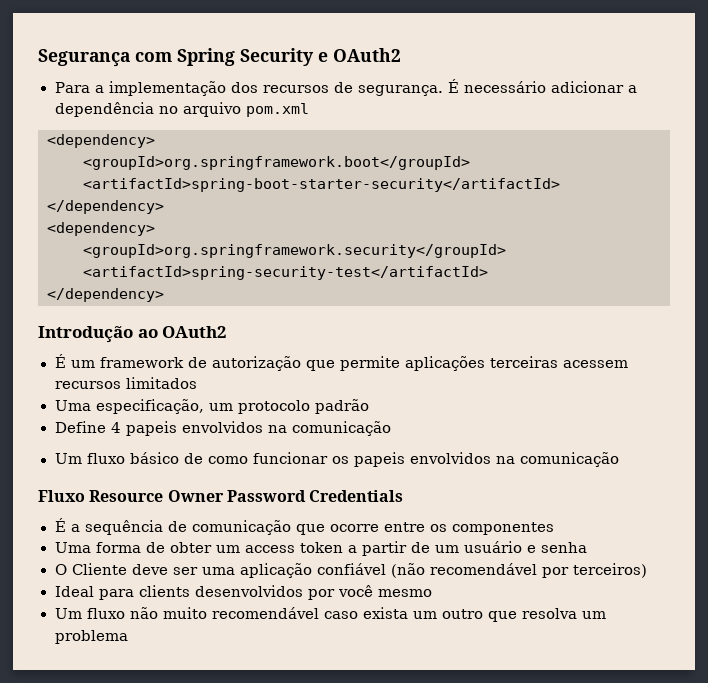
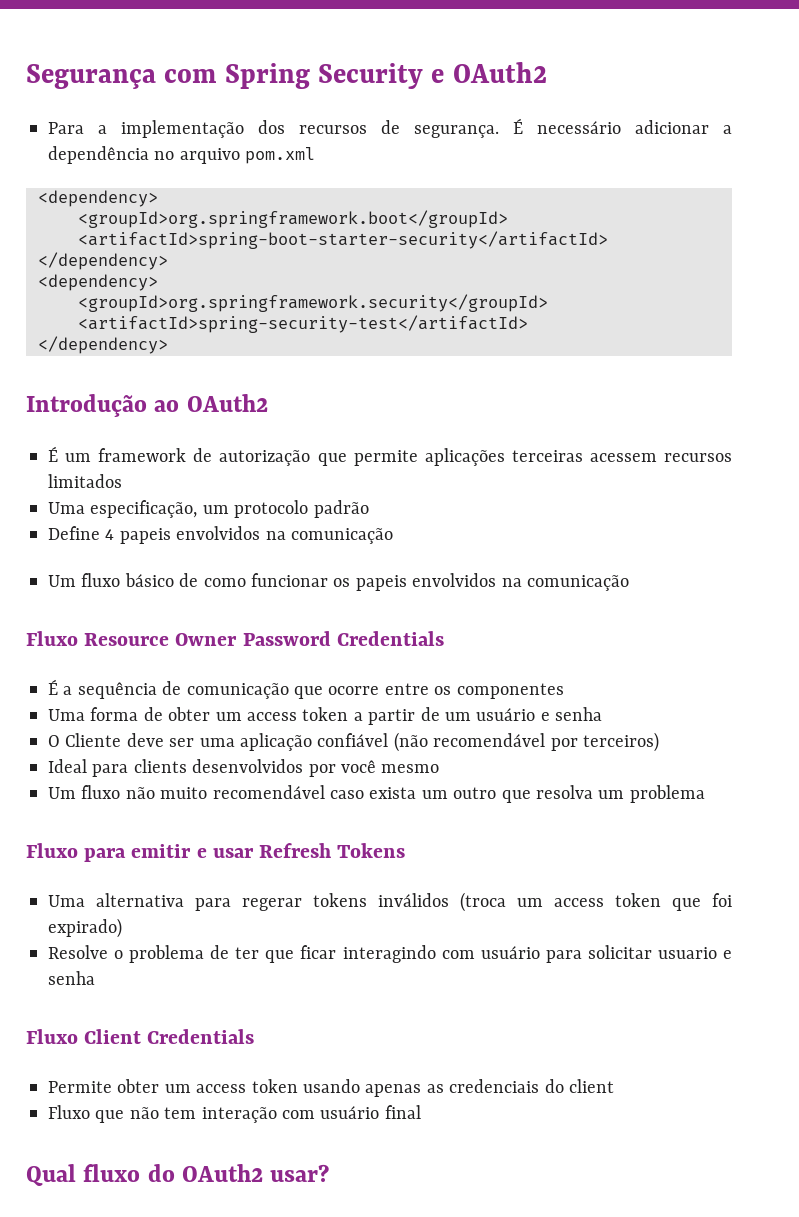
(128, 637) none -> [26,843,406,862] [48,892,732,912] [48,918,122,938] [48,945,733,963] [48,971,95,985] [26,1029,255,1044] [48,1079,614,1097] [48,1105,421,1123] [26,1164,330,1186] // Fluxo para emitir e usar Refresh Tokens // Uma alternativa para regerar tokens inválidos (troca um access token que foi expirado) // Resolve o problema de ter que ficar interagindo com usuário para solicitar usuario e senha // Fluxo Client Credentials // Permite obter um access token usando apenas as credenciais do client // Fluxo que não tem interação com usuário final // Qual fluxo do OAuth2 usar?

